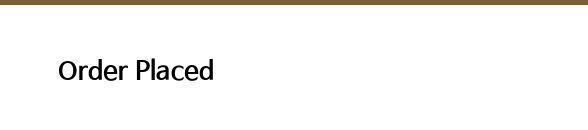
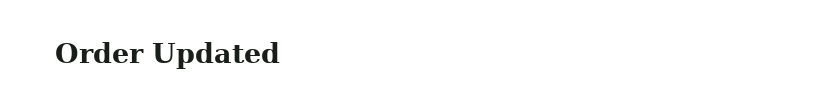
[135,58,215,81] Placed -> [152,42,280,69] Updated

